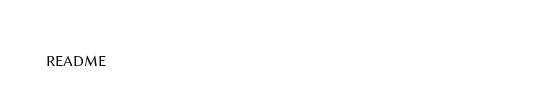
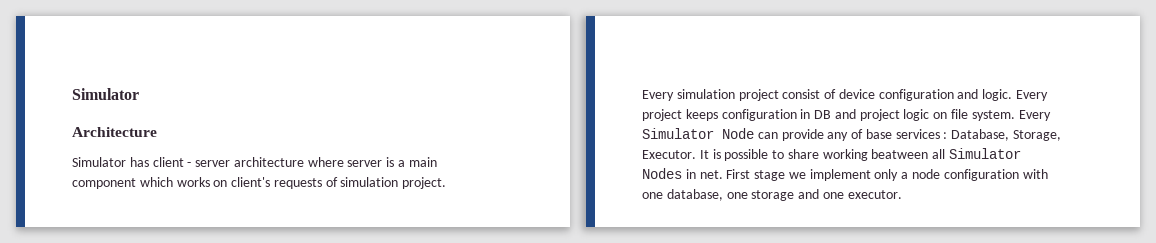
[46,55,106,67] README -> [72,88,139,100] [72,127,157,137] [72,157,437,167] [72,177,447,189] [642,89,1049,101] [642,109,1051,121] [642,128,1062,141] [642,148,1022,161] [642,168,1048,181] [642,189,902,201] Simulator // Architecture // Simulator has client - server architecture where server is a main component which works on client's requests of simulation project. // Every simulation project consist of device configuration and logic. Every project keeps configuration in DB and project logic on file system. Every Simulator Node can provide any of base services : Database, Storage, Executor. It is possible to share working beatween all Simulator Nodes in net. First stage we implement only a node configuration with one database, one storage and one executor.

